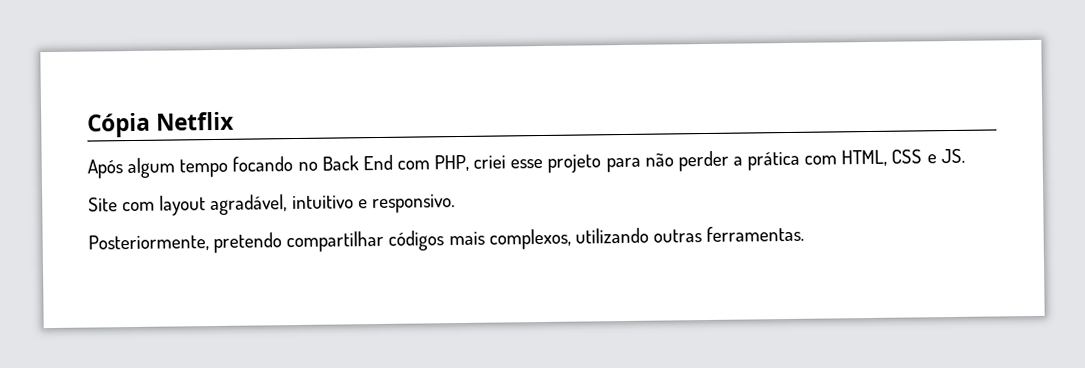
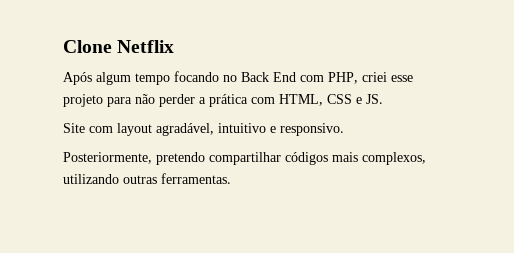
[87,112,151,138] Cópia -> [63,40,112,53] Clone

